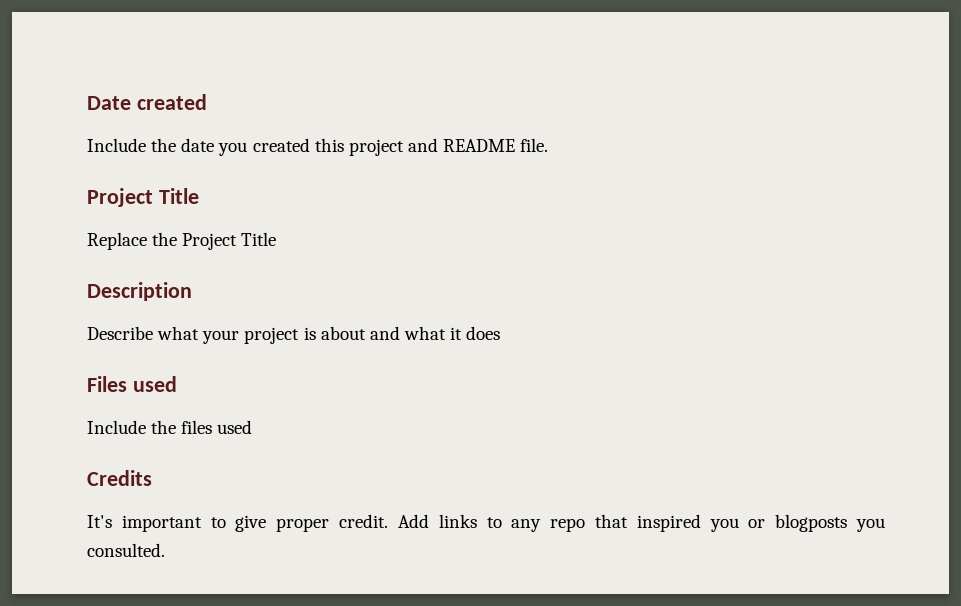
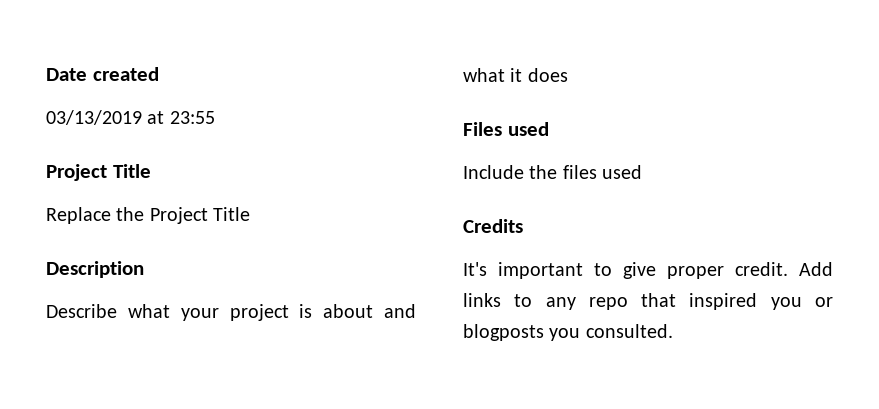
[87,138,549,156] Include the date you created this project and README file. -> [46,110,215,125] 03/13/2019 at 23:55

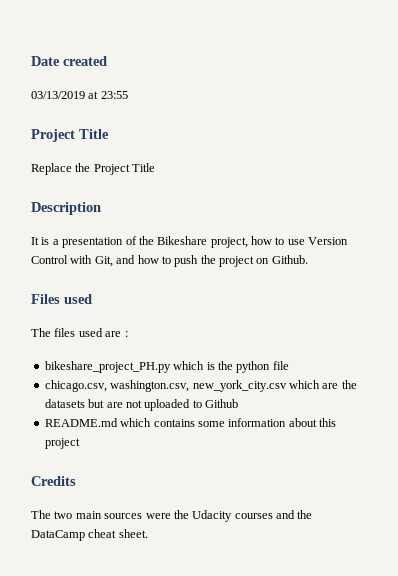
[46,304,416,321] [463,68,568,82] Describe what your project is about and what it does -> [31,236,349,248] [31,255,308,267] It is a presentation of the Bikeshare project, how to use Version Control with Git, and how to push the project on Github.
[463,165,558,179] Include the -> [31,328,51,337] The
[463,219,523,233] [463,262,833,279] [463,293,833,310] [463,324,673,341] // Credits // It's important to give proper credit. Add links to any repo that inspired you or blogposts you consulted. -> [105,331,128,337] [44,361,289,373] [44,380,357,392] [44,399,238,411] [44,418,336,427] [44,438,80,449] [31,476,76,486] [31,510,313,522] [31,529,148,541] are : // bikeshare_project_PH.py which is the python file // chicago.csv, washington.csv, new_york_city.csv which are the datasets but are not uploaded to Github // README.md which contains some information about this project // Credits // The two main sources were the Udacity courses and the DataCamp cheat sheet.

